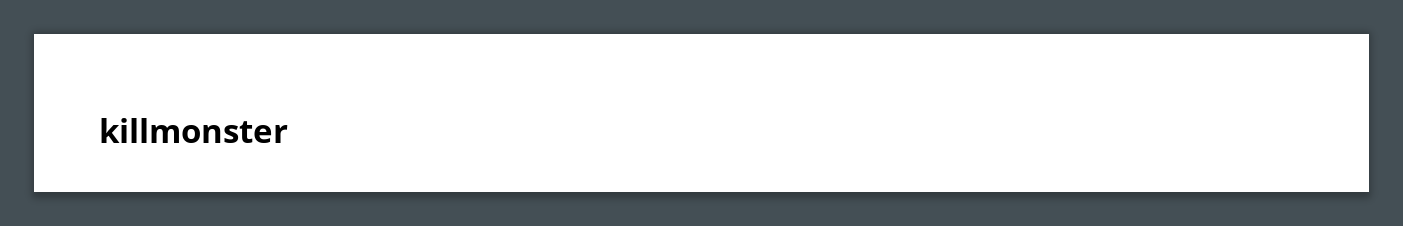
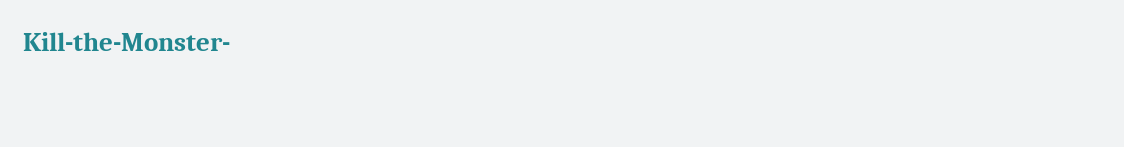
[99,118,288,143] killmonster -> [23,32,230,51] Kill-the-Monster-

